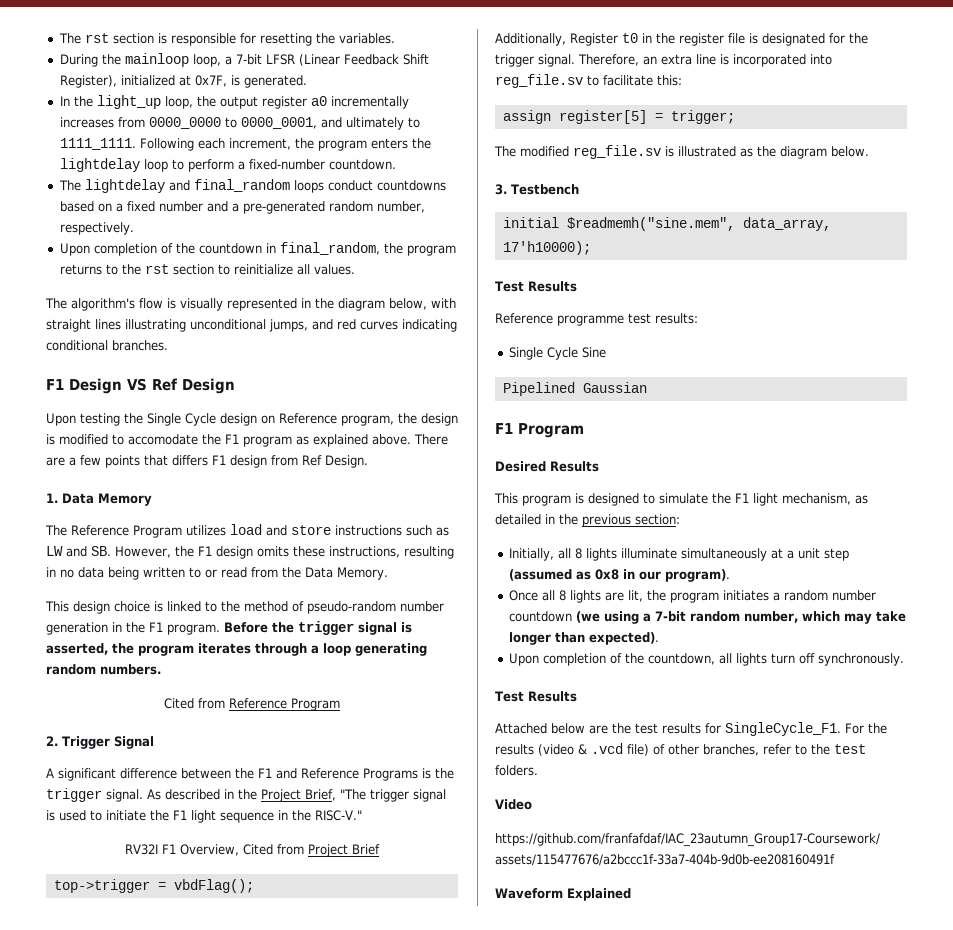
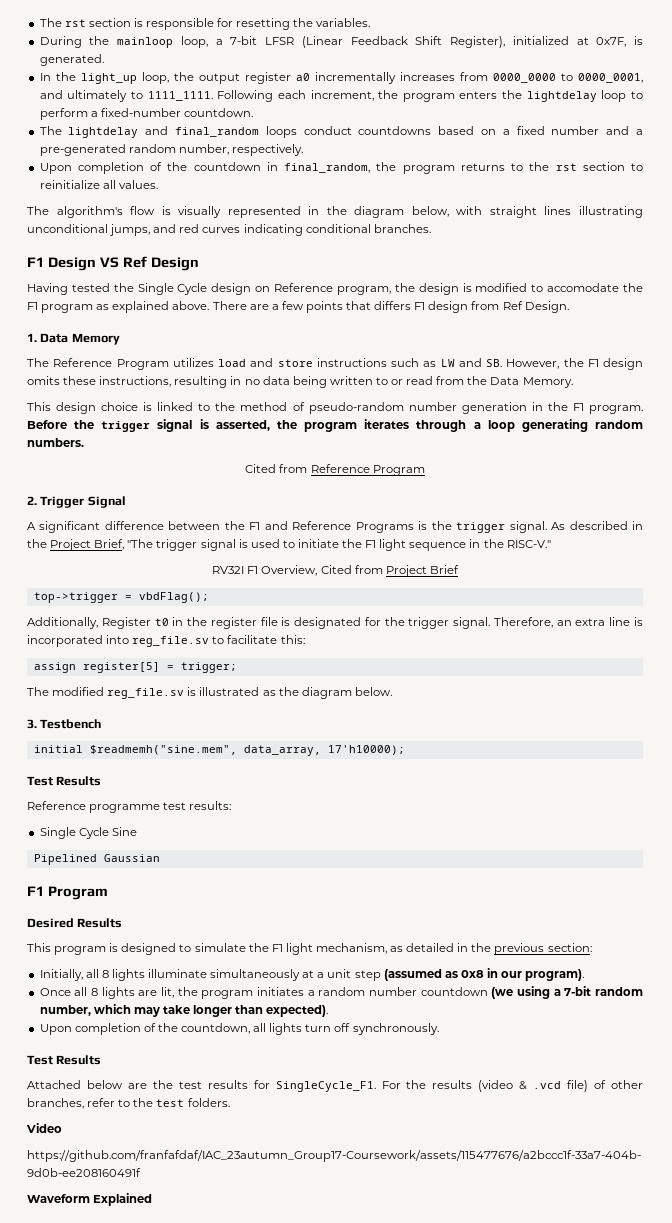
[46,413,120,426] Upon testing -> [27,283,110,295] Having tested

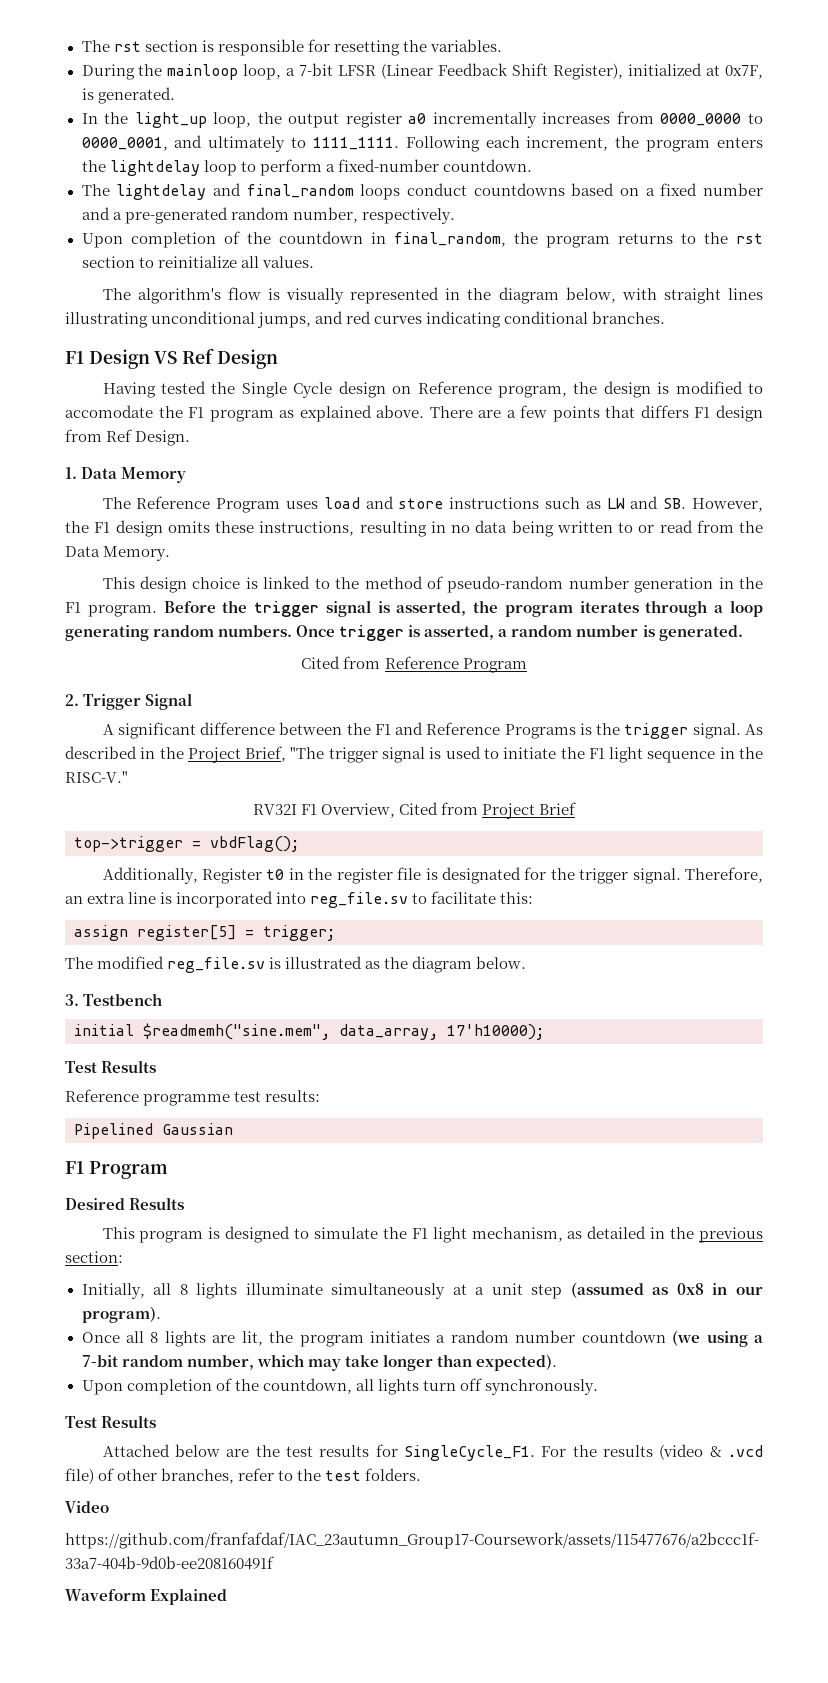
[172,358,214,367] utilizes -> [285,501,318,509] uses
(84, 442) none -> [296,625,743,641] Once trigger is asserted, a random number is generated.
[39,827,137,839] // Single Cycle Sine -> (321, 1096) none

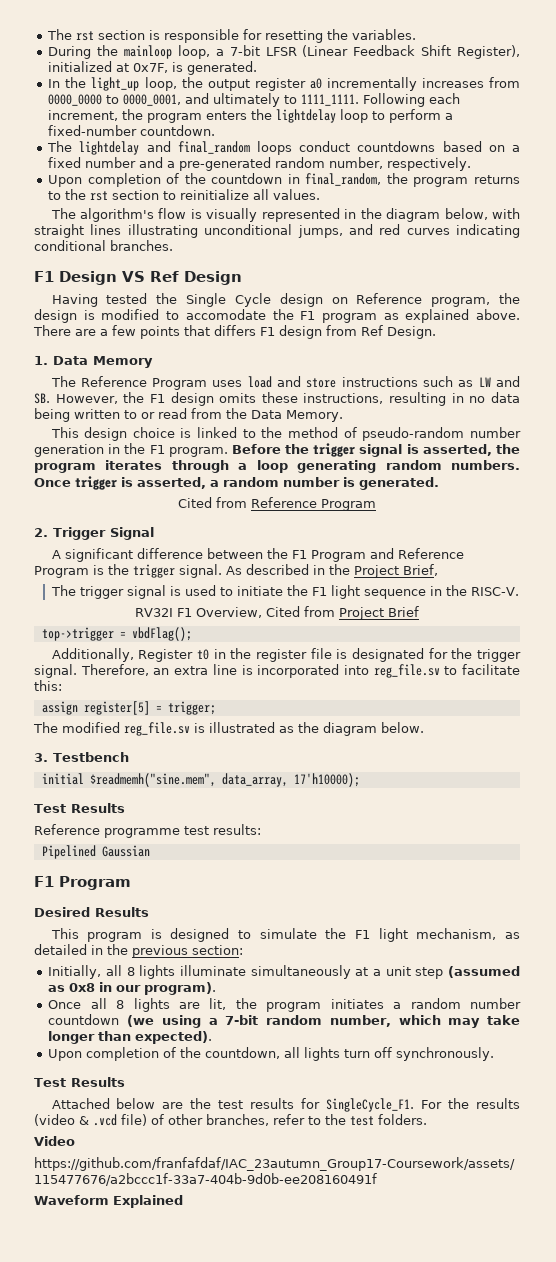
(391, 729) none -> [310,550,366,562] Program
[504,724,576,739] Programs -> [34,566,89,578] Program
[290,747,325,759] "The -> [50,585,76,596] // The
[65,771,128,783] RISC-V." -> [470,587,519,596] RISC-V.

